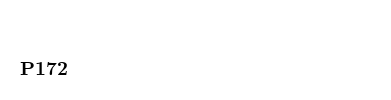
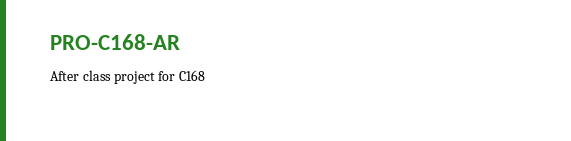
[20,62,68,75] P172 -> [50,34,180,50] [50,70,206,84] PRO-C168-AR // After class project for C168

